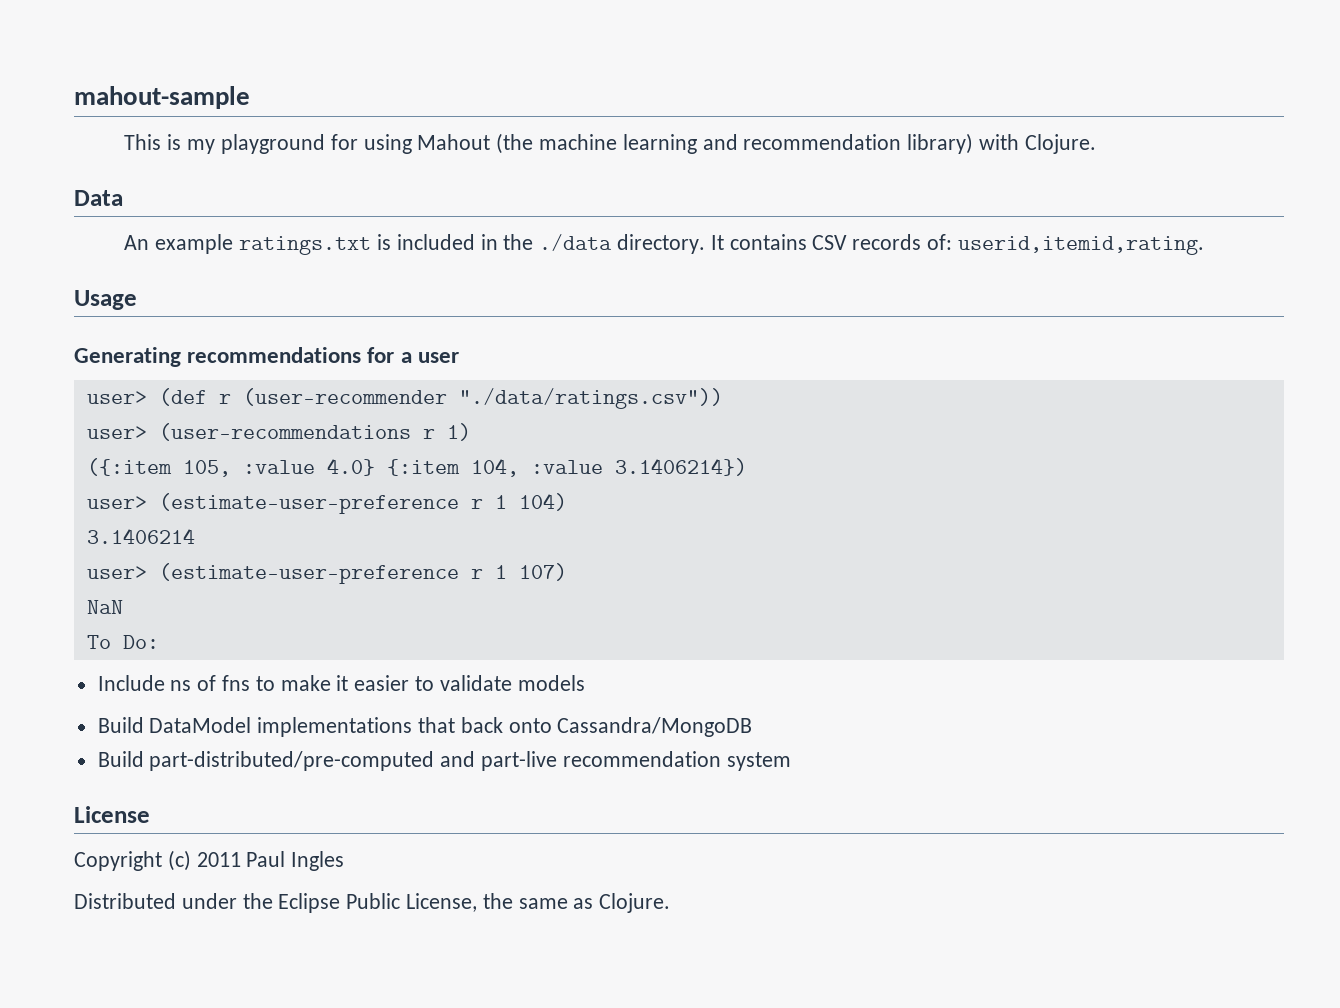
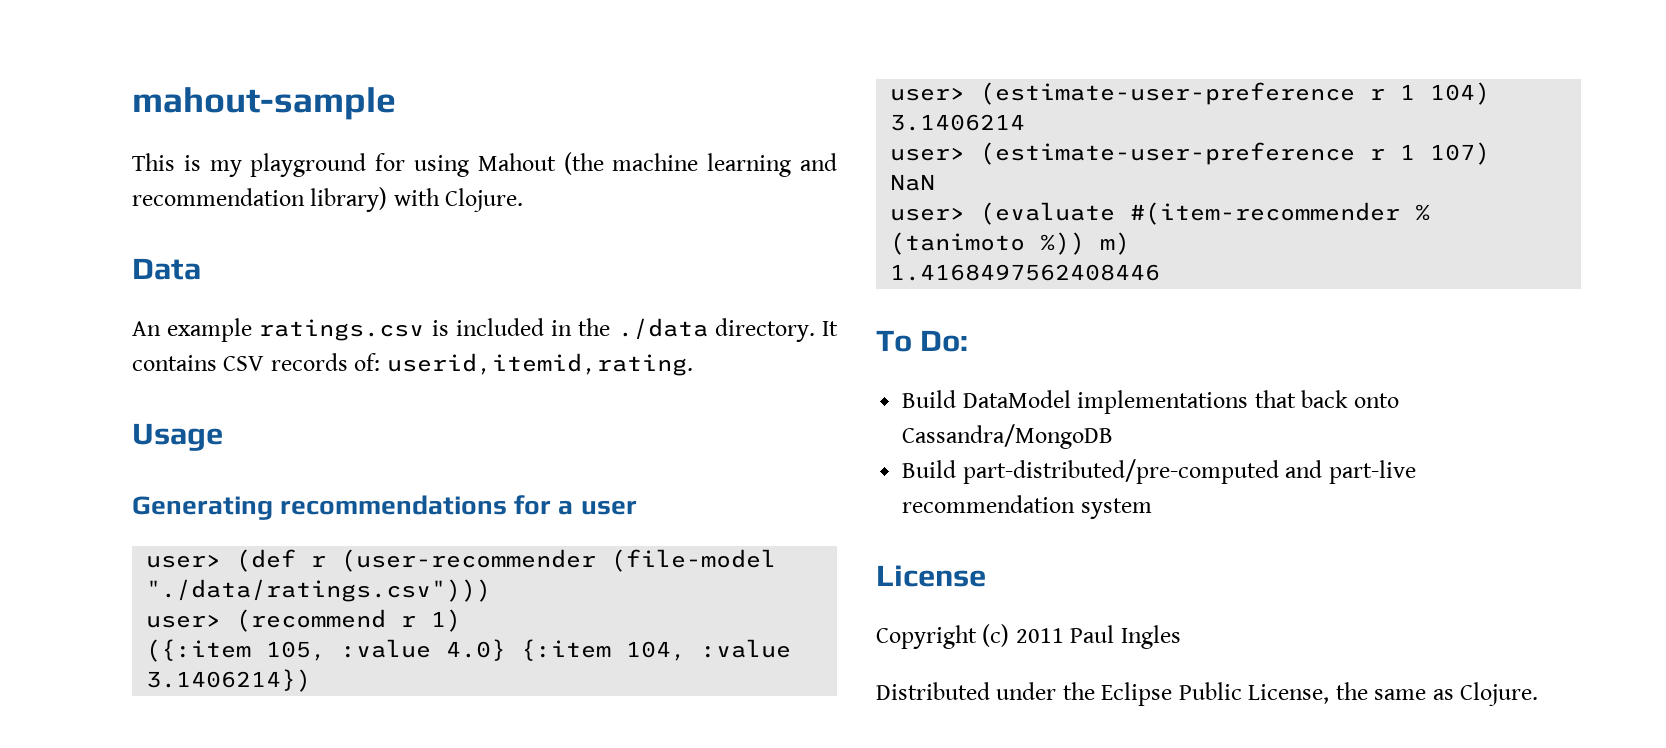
[239,236,372,255] ratings.txt -> [259,319,425,341] ratings.csv
[458,388,723,409] [86,423,411,441] "./data/ratings.csv")) // user> (user-recommendations -> [611,549,777,572] [146,579,492,602] [146,609,387,632] (file-model "./data/ratings.csv"))) // user> (recommend
[86,635,159,649] [97,675,585,691] To Do: // Include ns of fns to make it easier to validate models -> [890,202,1431,225] [890,232,1131,255] [890,264,1161,281] [876,330,969,352] user> (evaluate #(item-recommender % (tanimoto %)) m) // 1.4168497562408446 // To Do:

